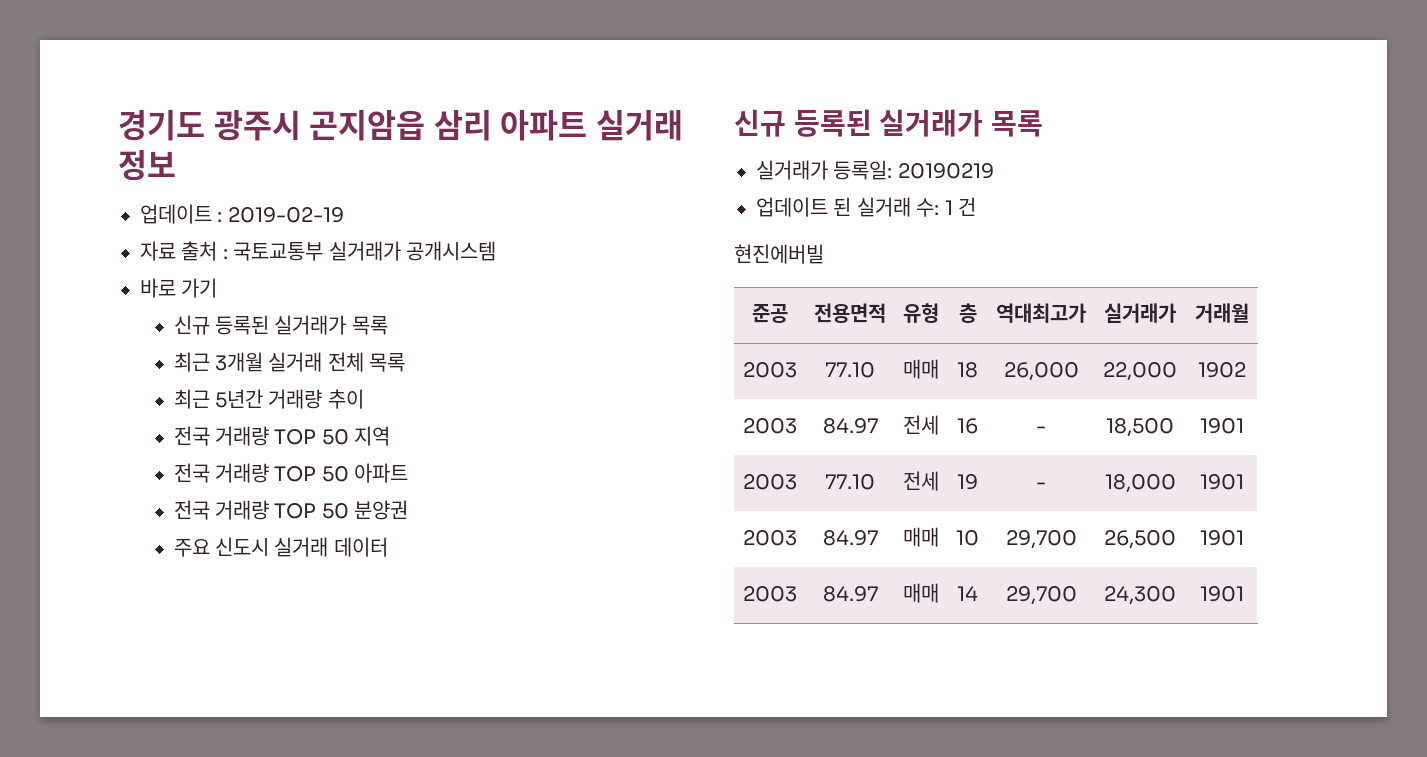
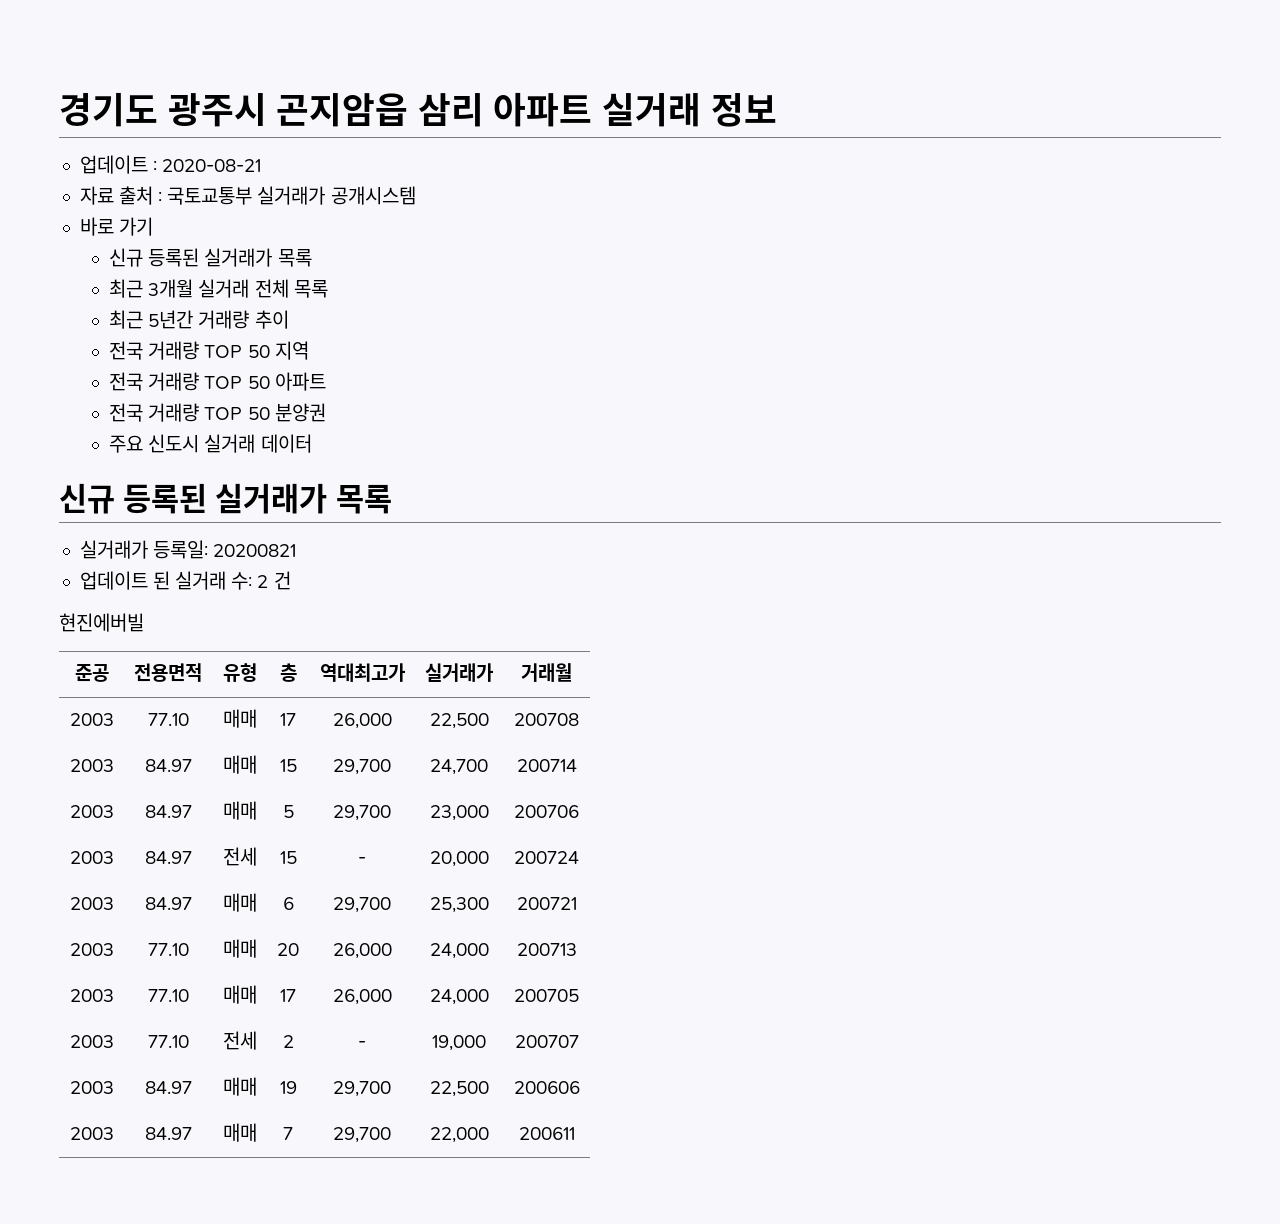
[227,207,344,223] 2019-02-19 -> [162,159,262,172] 2020-08-21
[897,163,994,179] 20190219 -> [213,544,297,557] 20200821
[944,200,953,215] 1 -> [257,575,269,588] 2
[957,362,978,378] [1003,362,1079,381] [1103,362,1177,381] [1197,362,1246,378] 18 | 26,000 | 22,000 | 1902 -> [280,713,296,726] [332,713,392,729] [429,713,489,729] [514,713,579,726] [69,759,114,772] [144,759,192,772] [222,755,257,774] [279,759,297,772] [333,759,391,775] [430,759,488,775] [516,759,577,772] [69,805,114,818] [144,805,192,818] [222,801,257,820] [282,805,294,818] [333,805,391,821] [429,805,489,821] [514,805,579,818] 17 | 26,000 | 22,500 | 200708 // 2003 | 84.97 | 매매 | 15 | 29,700 | 24,700 | 200714 // 2003 | 84.97 | 매매 | 5 | 29,700 | 23,000 | 200706
[957,418,978,434] [1036,426,1046,433] [1106,418,1174,437] [1199,418,1244,434] 16 | - | 18,500 | 1901 -> [279,851,297,864] [358,857,366,864] [429,851,489,867] [514,851,579,864] [69,897,114,910] [144,897,192,910] [222,893,257,912] [282,897,294,910] [333,897,391,913] [429,897,489,913] [516,897,577,910] [69,943,114,956] [147,943,189,956] [222,939,257,958] [277,943,299,956] [332,943,392,959] [429,943,489,959] [516,943,577,956] [69,989,114,1002] [147,989,189,1002] [222,985,257,1004] [280,989,296,1002] [332,989,392,1005] [429,989,489,1005] [514,989,579,1002] 15 | - | 20,000 | 200724 // 2003 | 84.97 | 매매 | 6 | 29,700 | 25,300 | 200721 // 2003 | 77.10 | 매매 | 20 | 26,000 | 24,000 | 200713 // 2003 | 77.10 | 매매 | 17 | 26,000 | 24,000 | 200705
[957,474,978,490] [1036,482,1046,489] [1104,474,1176,493] [1199,474,1244,490] [743,530,797,546] [822,530,878,546] [903,527,939,547] [956,530,979,546] [1005,530,1077,549] [1104,530,1176,549] [1199,530,1244,546] [743,586,797,602] [822,586,878,602] [903,583,939,603] [957,586,978,601] [1005,586,1077,605] [1104,586,1176,605] [1199,586,1244,602] 19 | - | 18,000 | 1901 // 2003 | 84.97 | 매매 | 10 | 29,700 | 26,500 | 1901 // 2003 | 84.97 | 매매 | 14 | 29,700 | 24,300 | 1901 -> [282,1035,294,1048] [358,1041,366,1048] [432,1035,486,1051] [514,1035,579,1048] [69,1081,114,1094] [144,1081,192,1094] [222,1077,257,1096] [279,1081,297,1094] [333,1081,391,1097] [429,1081,489,1097] [513,1081,580,1094] [69,1127,114,1140] [144,1127,192,1140] [222,1123,257,1142] [283,1127,293,1140] [333,1127,391,1143] [429,1127,489,1143] [518,1127,575,1140] 2 | - | 19,000 | 200707 // 2003 | 84.97 | 매매 | 19 | 29,700 | 22,500 | 200606 // 2003 | 84.97 | 매매 | 7 | 29,700 | 22,000 | 200611

